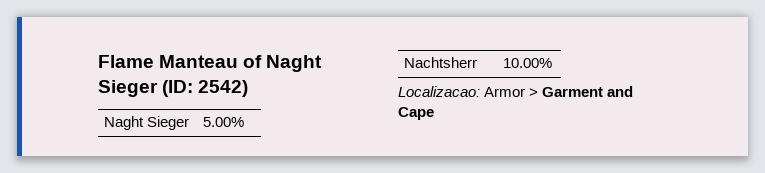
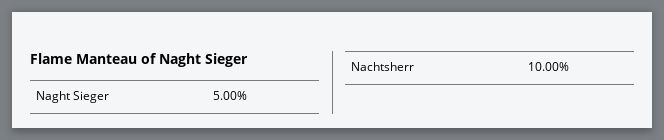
[162,80,249,97] (ID: 2542) -> (248, 60) none
[398,86,634,97] [398,107,434,120] // Localizacao: Armor > Garment and Cape -> (569, 66) none

